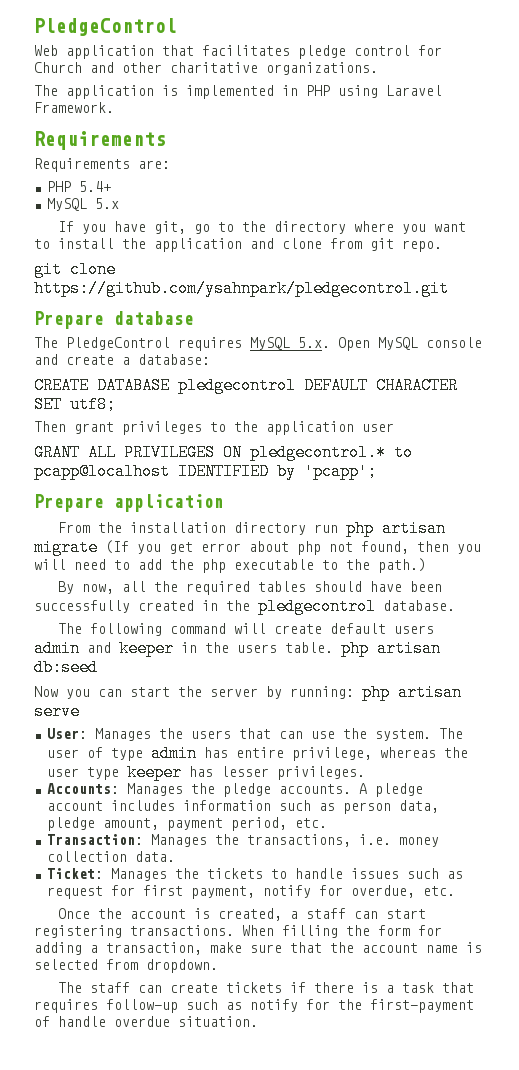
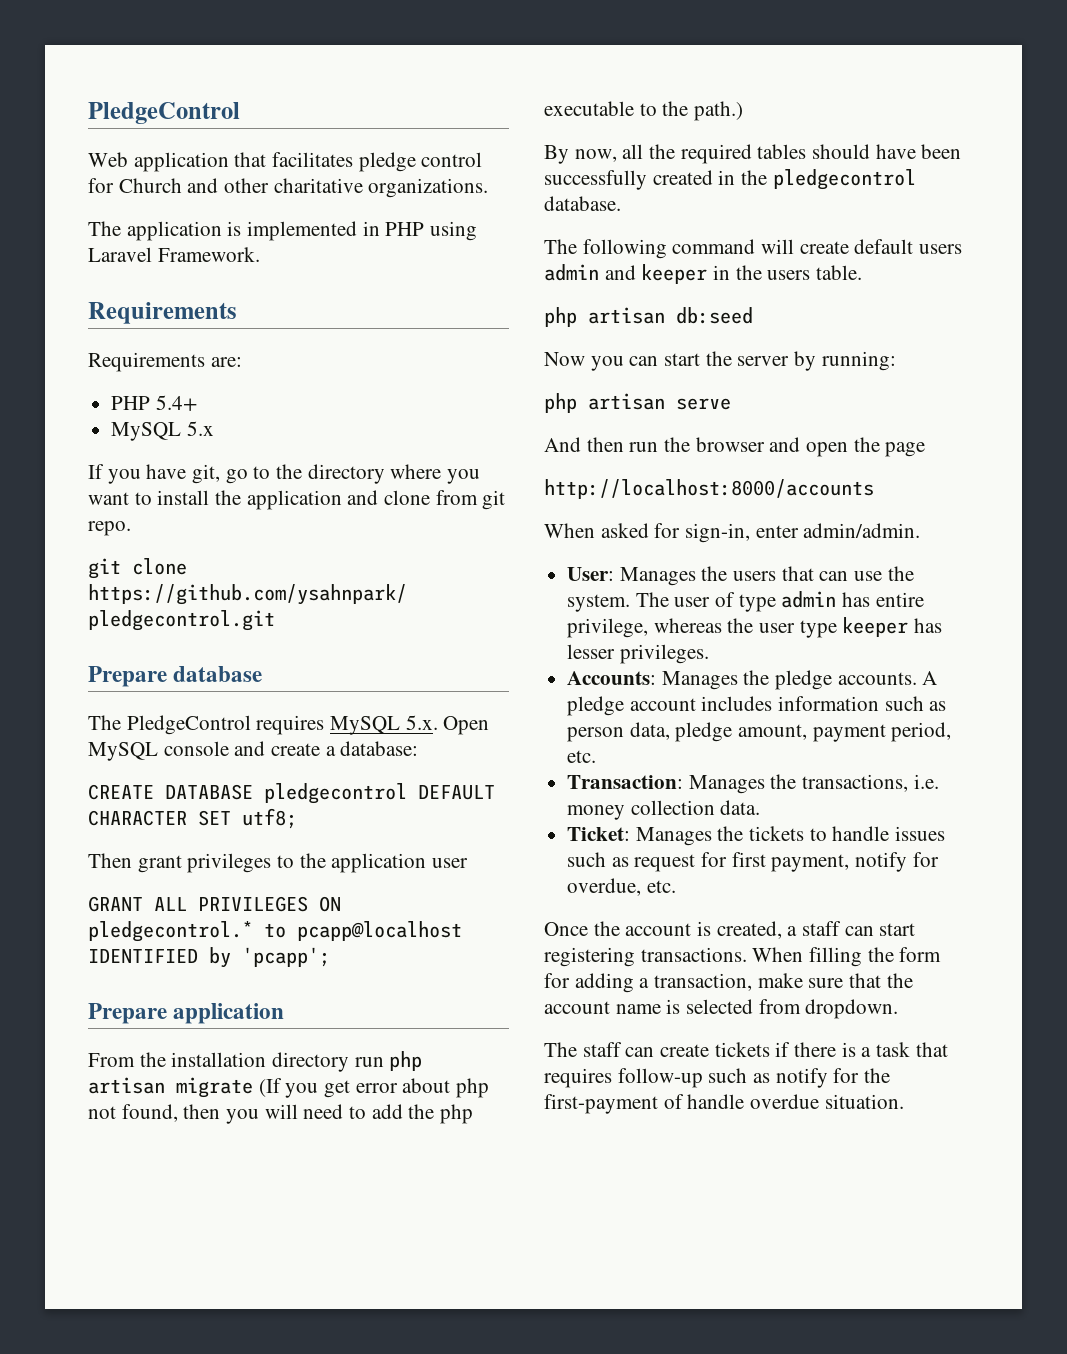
(333, 647) none -> (863, 272) //
(354, 692) none -> (896, 361) //
(80, 711) none -> [544,437,926,457] [544,479,874,499] [544,523,921,543] // And then run the browser and open the page // http://localhost:8000/accounts // When asked for sign-in, enter admin/admin.

